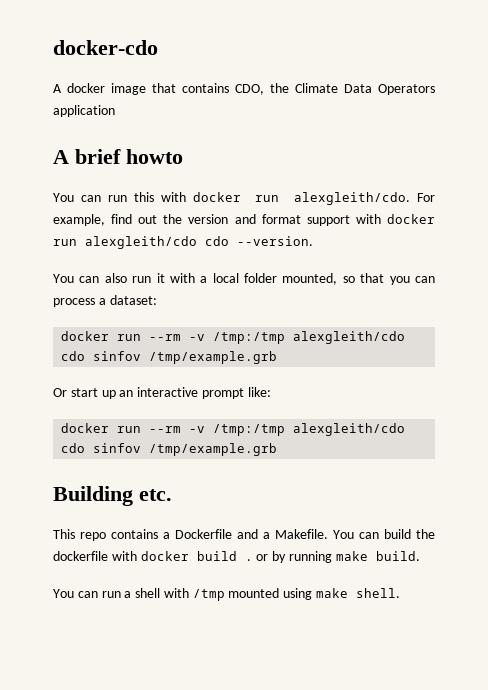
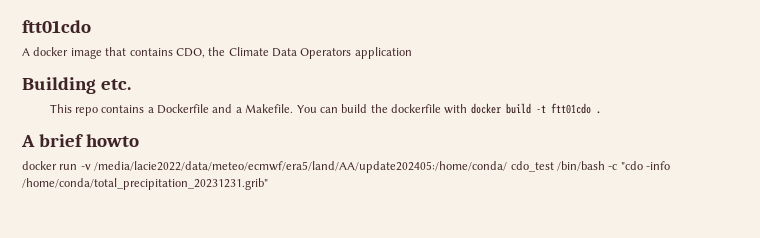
[53,40,158,55] docker-cdo -> [22,20,91,33] ftt01cdo
[53,149,183,164] [53,192,436,205] [53,214,435,226] [53,236,313,249] [53,273,435,285] [53,295,157,307] [61,331,406,344] [61,351,278,364] [53,387,271,399] [61,423,406,436] [61,443,278,456] // A brief howto // You can run this with docker run alexgleith/cdo. For example, find out the version and format support with docker run alexgleith/cdo cdo --version. // You can also run it with a local folder mounted, so that you can process a dataset: // docker run --rm -v /tmp:/tmp alexgleith/cdo cdo sinfov /tmp/example.grb // Or start up an interactive prompt like: // docker run --rm -v /tmp:/tmp alexgleith/cdo cdo sinfov /tmp/example.grb -> (412, 53) none
(237, 556) none -> [535,103,591,114] -t ftt01cdo
[256,551,420,563] [53,588,401,601] or by running make build. // You can run a shell with /tmp mounted using make shell. -> [21,134,139,147] [22,161,670,173] [22,178,268,190] // A brief howto // docker run -v /media/lacie2022/data/meteo/ecmwf/era5/land/AA/update202405:/home/conda/ cdo_test /bin/bash -c "cdo -info /home/conda/total_precipitation_20231231.grib"

